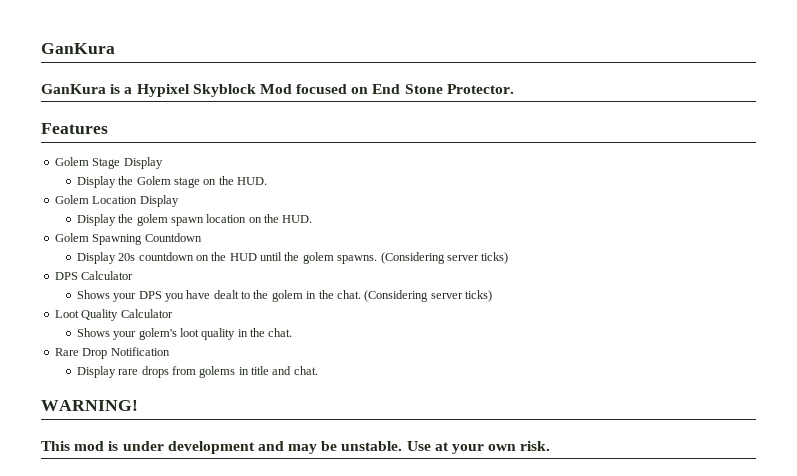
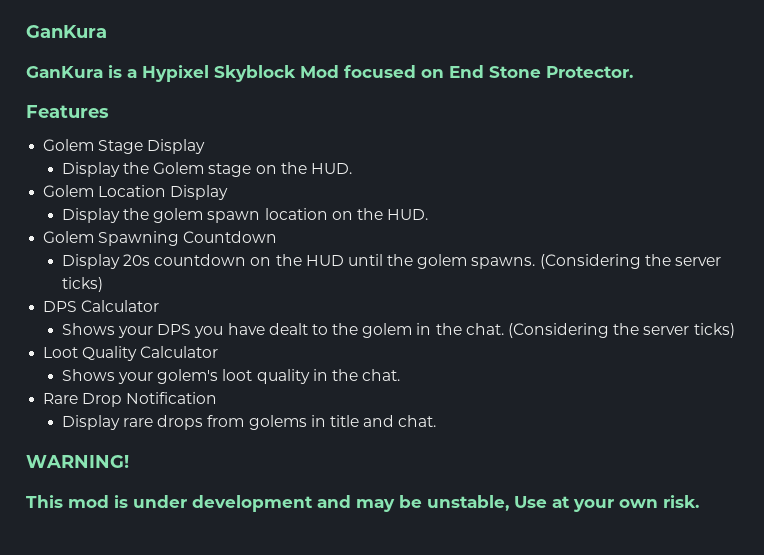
(445, 258) none -> [644,254,671,266] the
(429, 296) none -> [613,323,640,335] the
[341,441,403,451] unstable. -> [427,495,509,511] unstable,

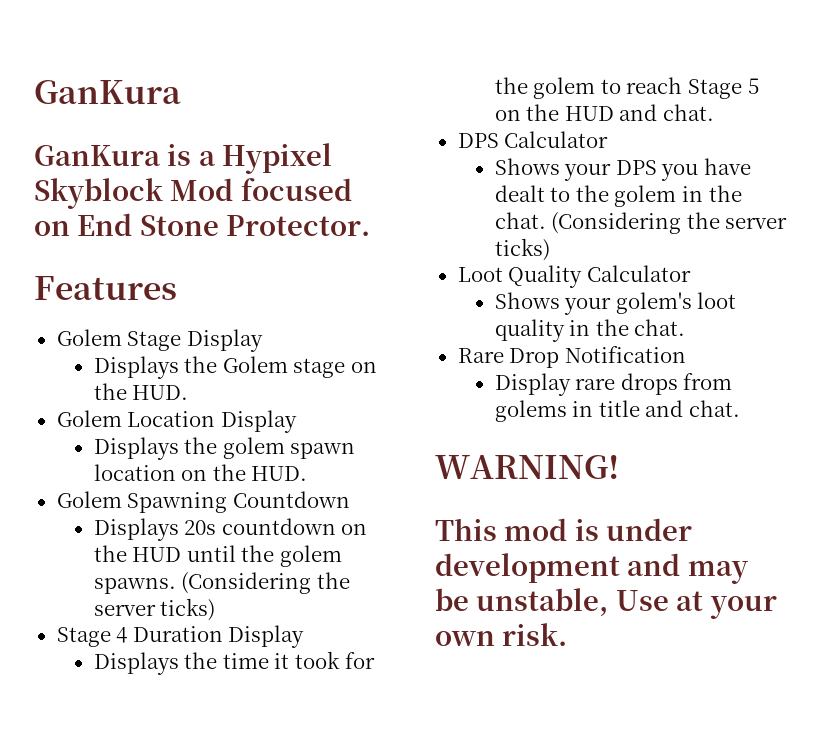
[61,162,120,177] Display -> [93,356,179,379] Displays
[61,208,120,223] Display -> [93,437,179,460] Displays
[61,254,120,269] Display -> [93,518,179,541] Displays
(103, 284) none -> [56,625,305,648] [93,651,375,675] [494,77,759,99] [494,104,714,121] // Stage 4 Duration Display // Displays the time it took for the golem to reach Stage 5 on the HUD and chat.

